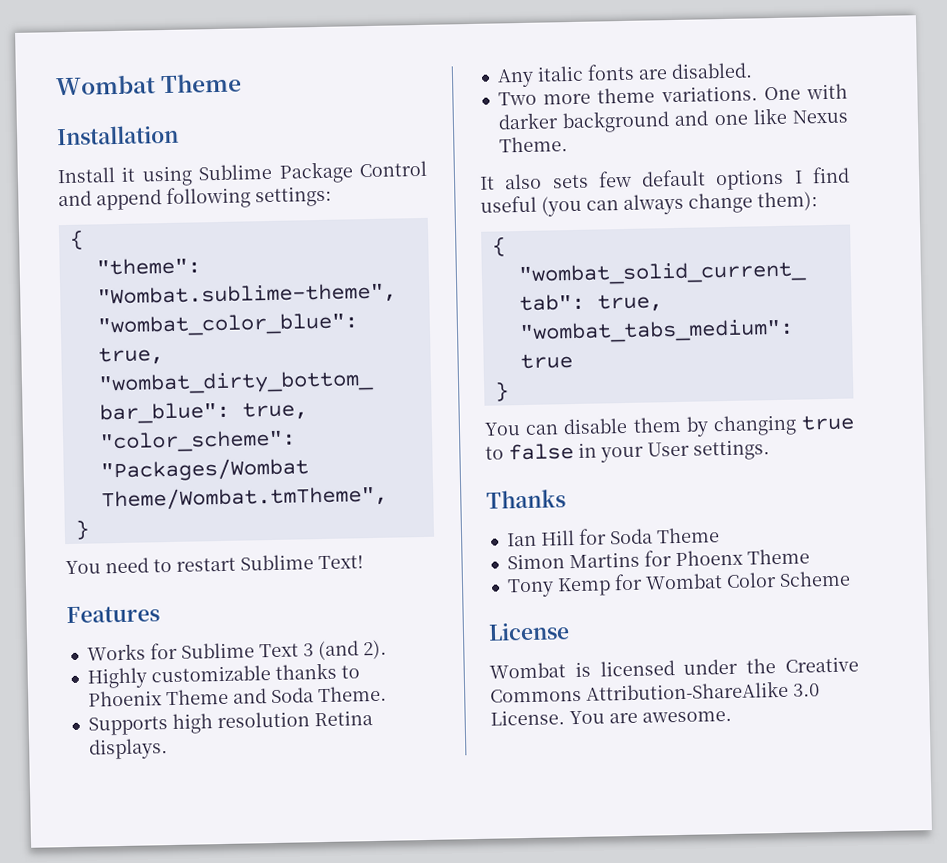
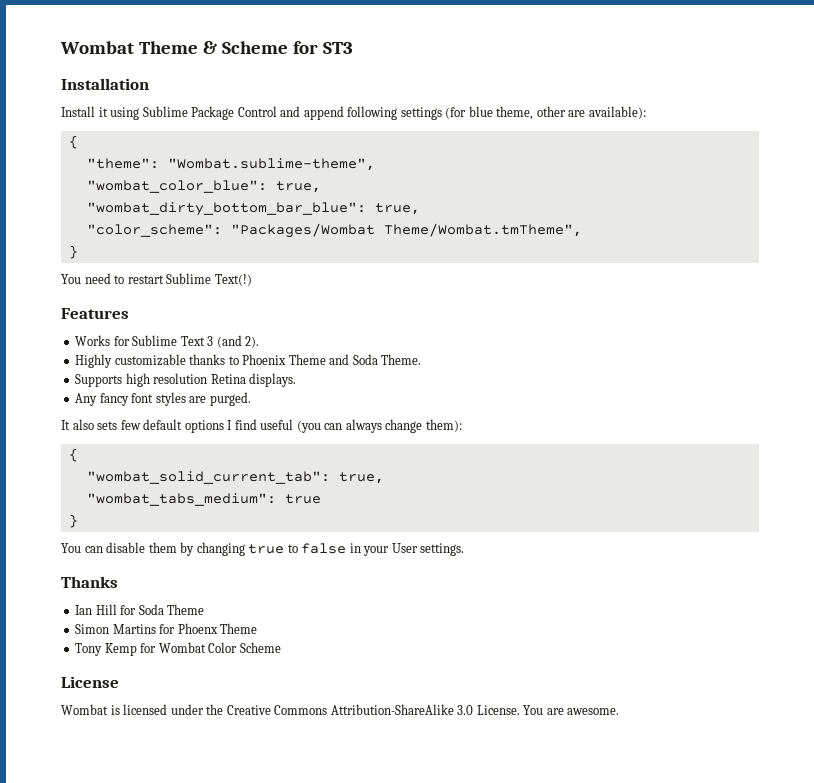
(243, 83) none -> [202,41,353,54] & Scheme for ST3
[255,185,332,208] settings: -> [400,106,646,120] settings (for blue theme, other are available):
[318,555,364,570] Text! -> [214,274,252,286] Text(!)
[536,62,753,82] [497,83,848,106] [497,107,848,134] [498,136,568,153] italic fonts are disabled. // Two more theme variations. One with darker background and one like Nexus Theme. -> [99,392,251,406] fancy font styles are purged.

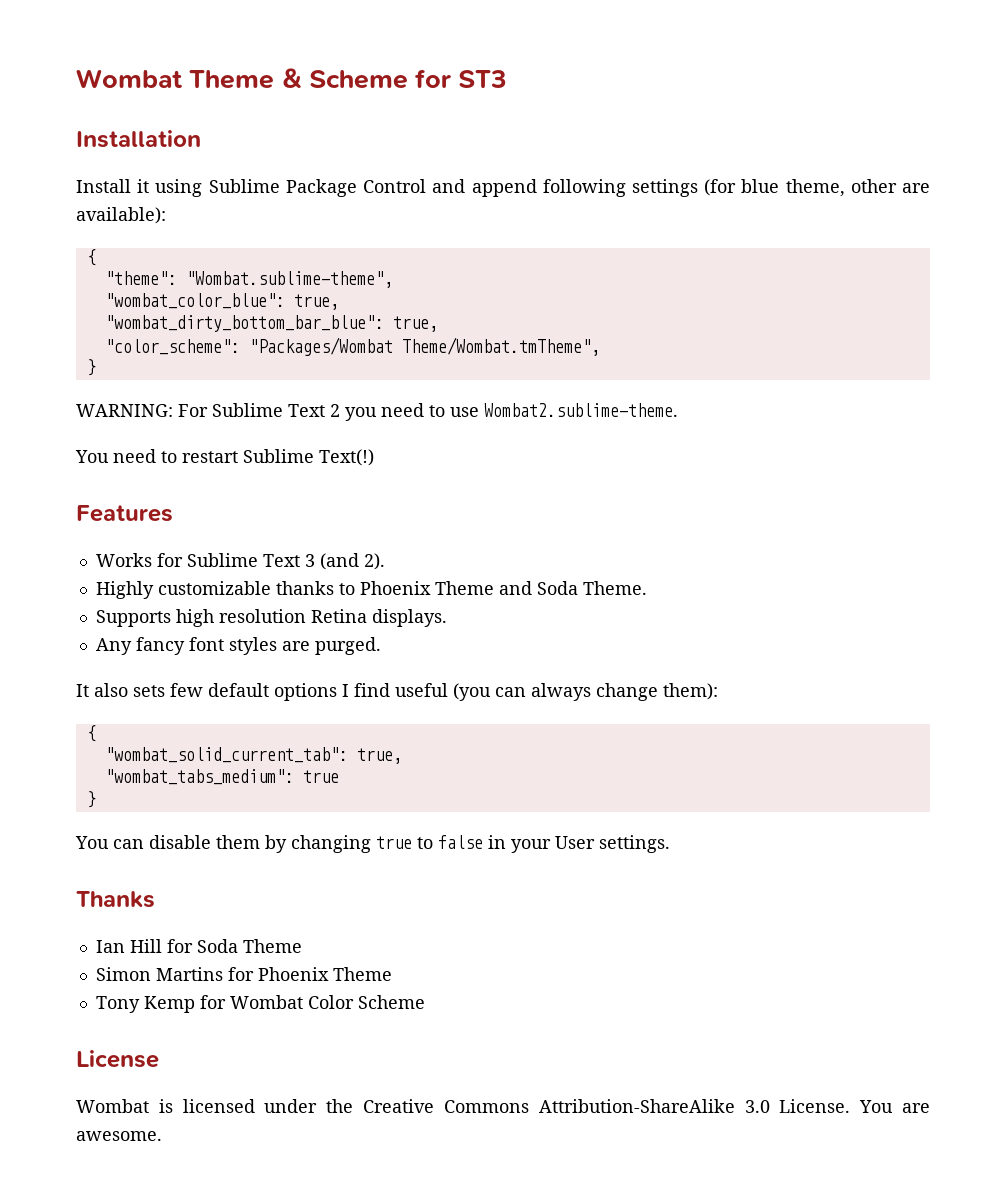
(78, 252) none -> [76,403,678,421] // WARNING: For Sublime Text 2 you need to use Wombat2.sublime-theme.
[177,623,218,634] Phoenx -> [257,967,329,981] Phoenix

